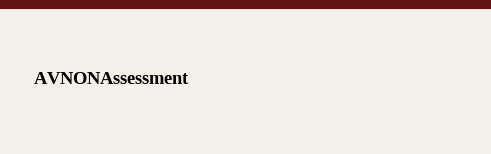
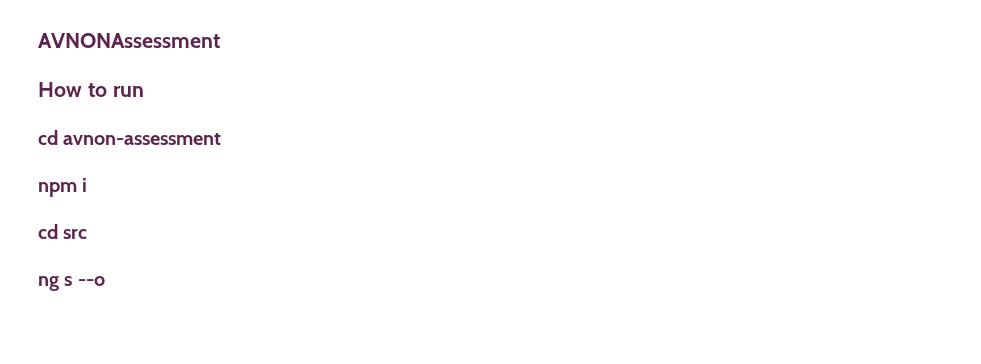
(189, 78) none -> [38,82,144,97] [38,130,222,145] [38,178,88,197] [38,224,88,239] [38,276,105,291] // How to run // cd avnon-assessment // npm i // cd src // ng s --o

